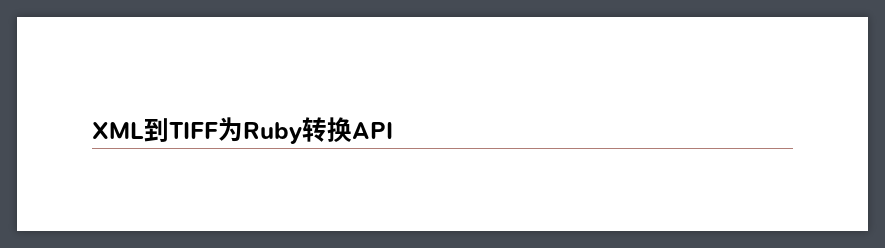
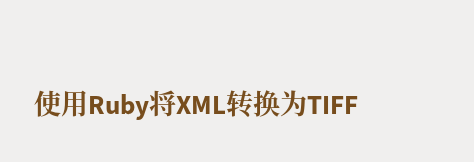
[92,117,393,144] XML到TIFF为Ruby转换API -> [34,90,358,120] 使用Ruby将XML转换为TIFF

